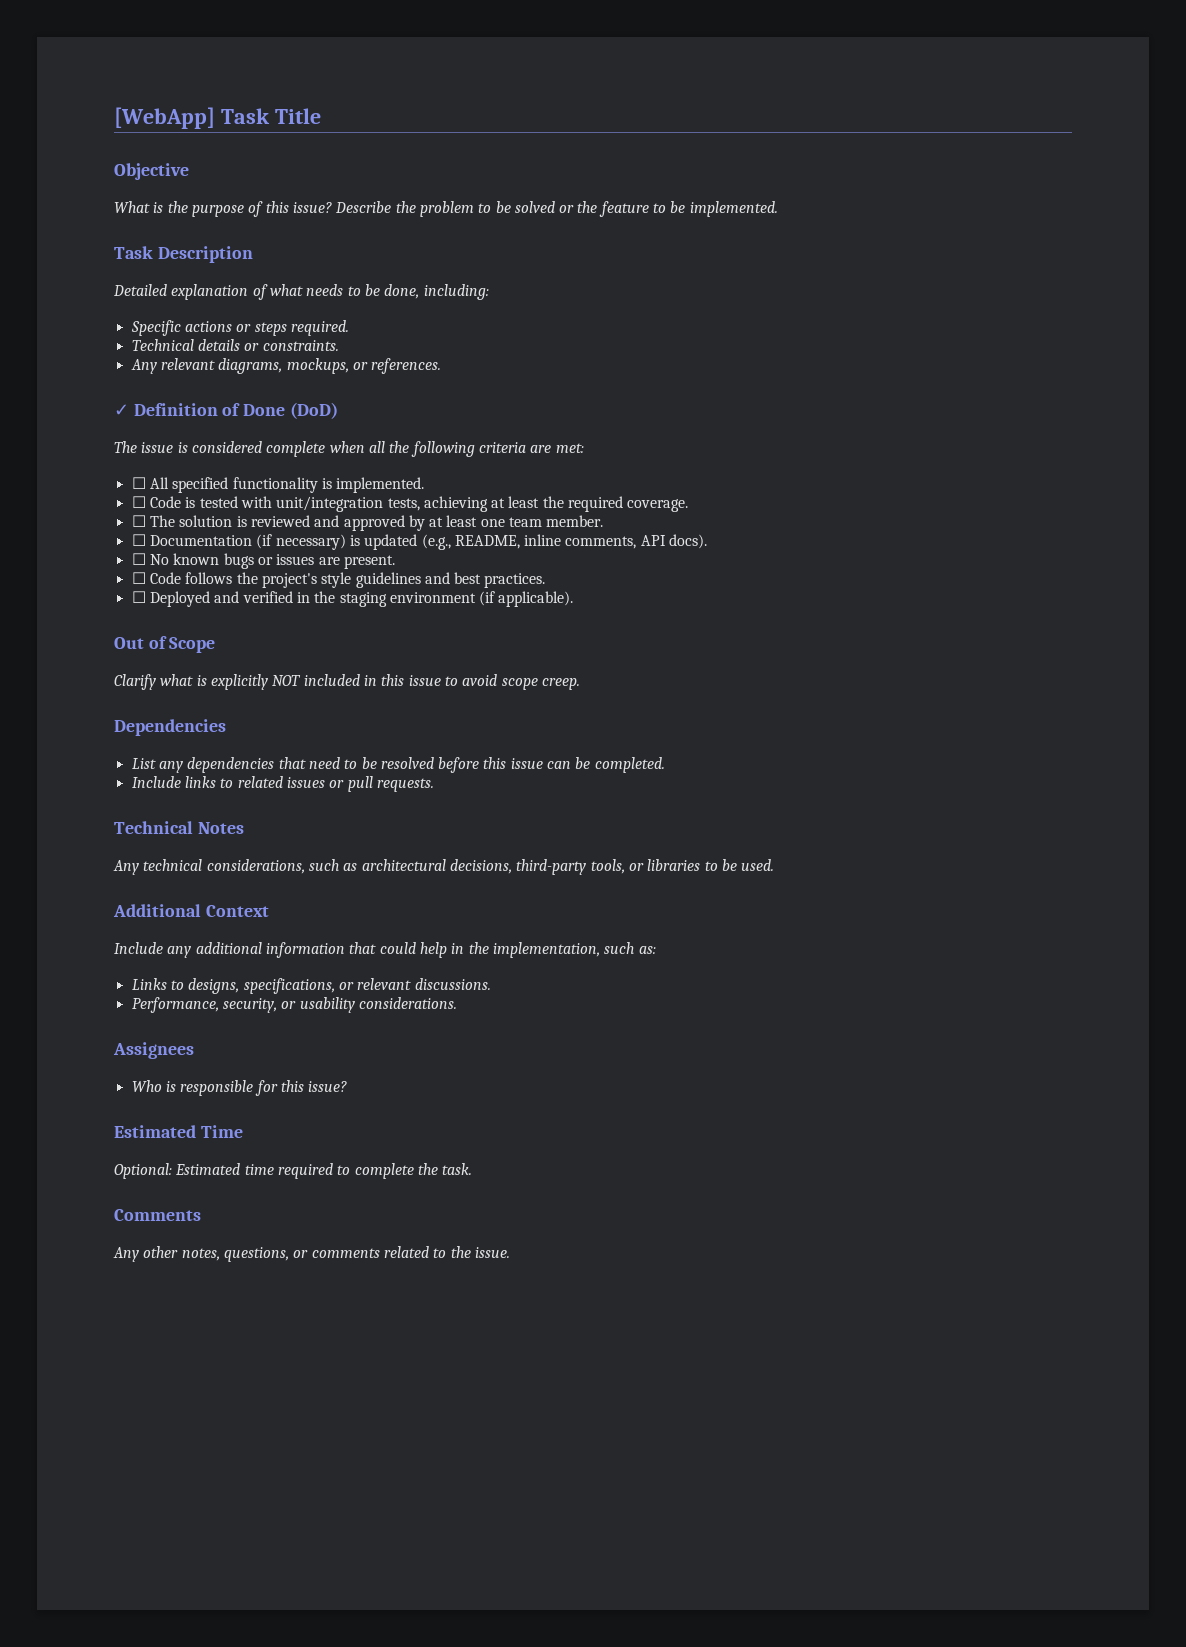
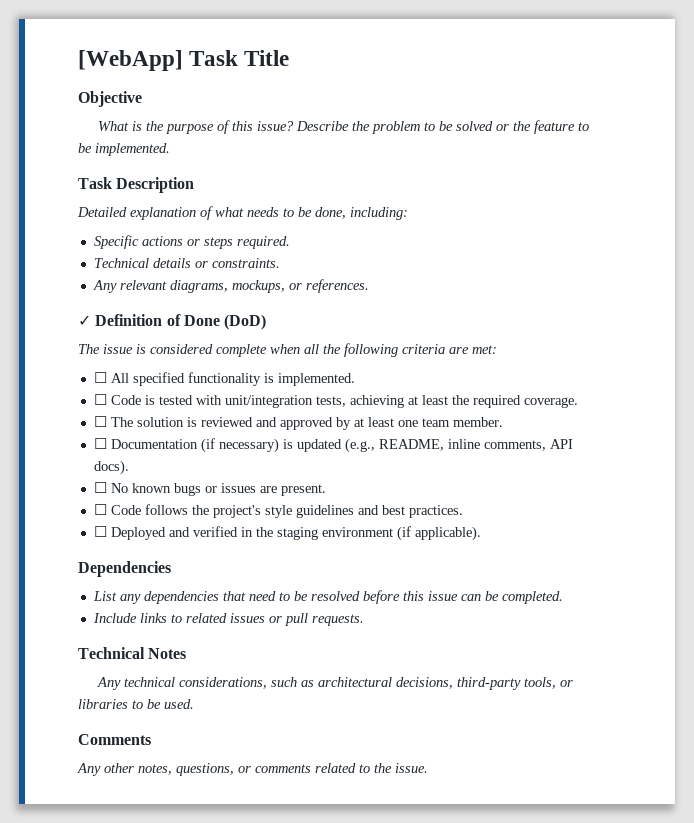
[114,636,216,653] [114,674,580,690] // Out of Scope // Clarify what is explicitly NOT included in this issue to avoid scope creep. -> (481, 533) none
[113,904,269,917] [114,942,656,958] [131,978,491,994] [131,997,457,1013] [113,1042,194,1059] [131,1080,348,1096] [114,1125,243,1138] [114,1163,473,1179] // Additional Context // Include any additional information that could help in the implementation, such as: // Links to designs, specifications, or relevant discussions. // Performance, security, or usability considerations. // Assignees // Who is responsible for this issue? // Estimated Time // Optional: Estimated time required to complete the task. -> (194, 704) none

